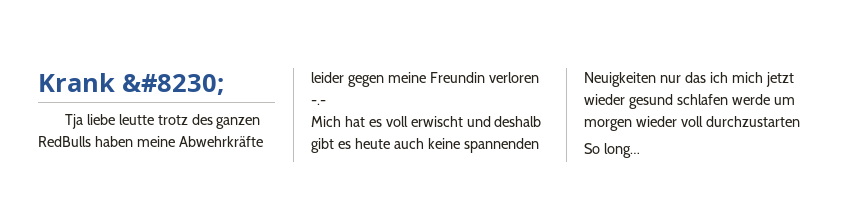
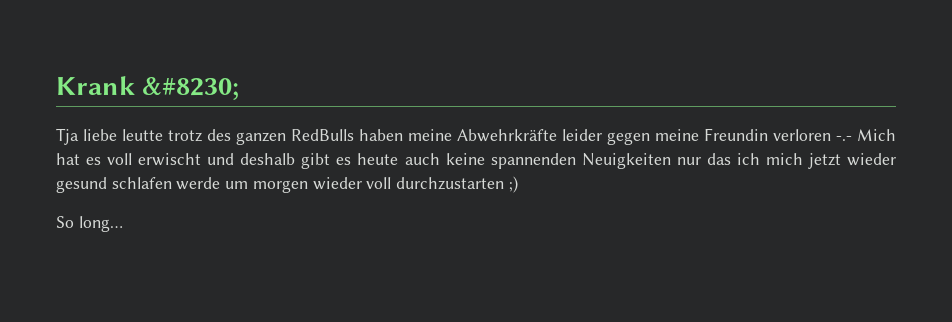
(326, 102) // -> (852, 138) none
(800, 121) none -> [508,176,518,193] ;)

